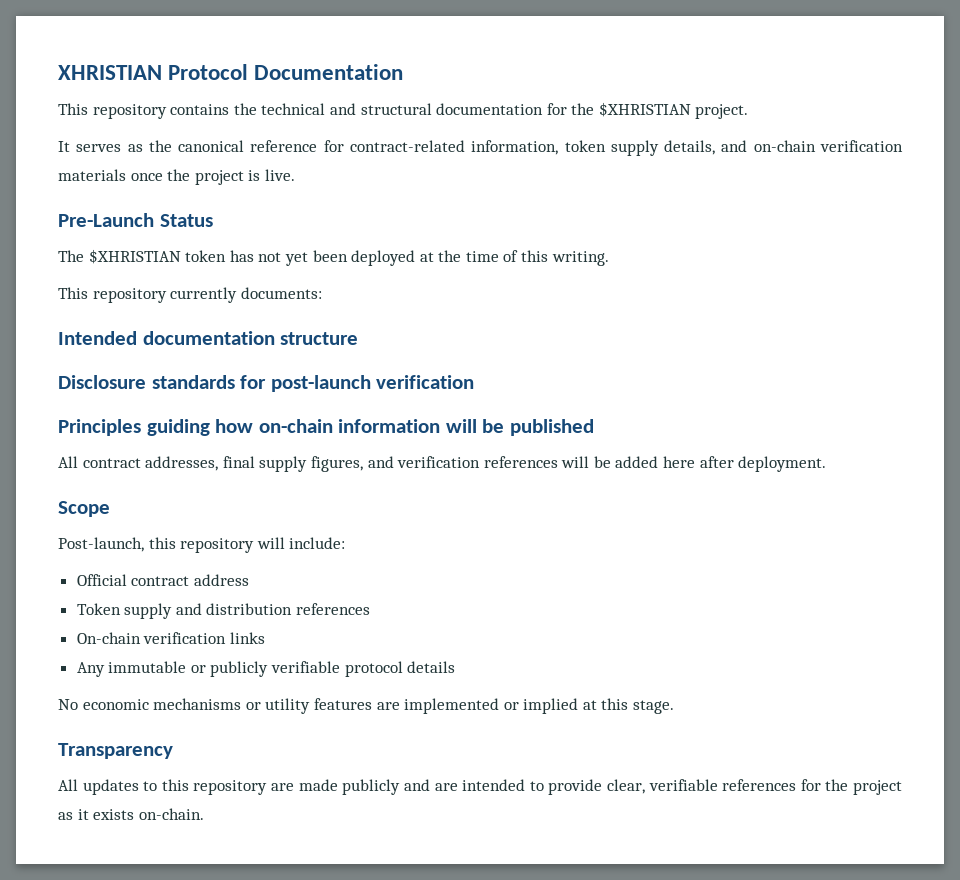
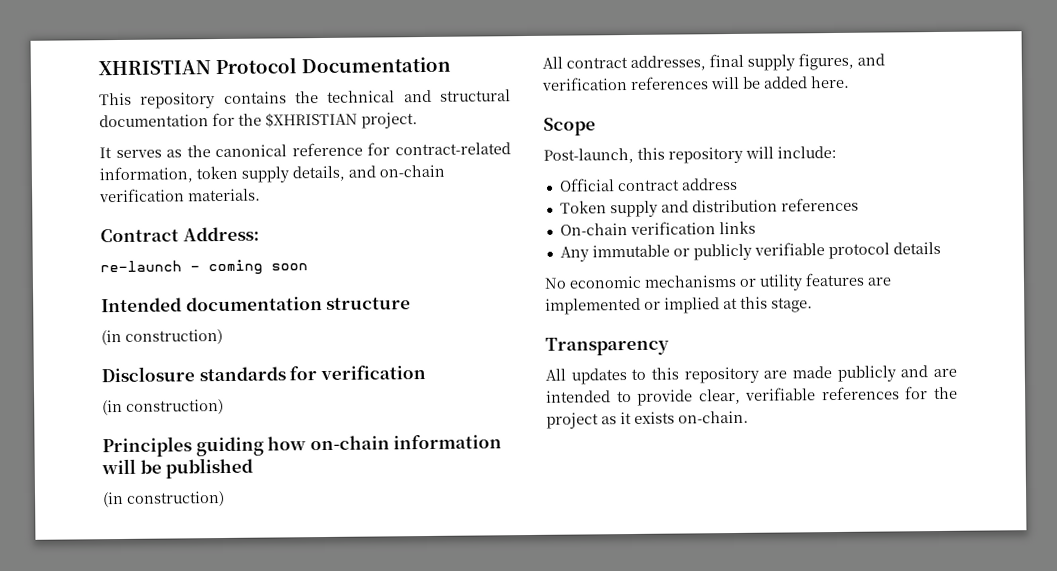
[58,169,295,185] [58,213,213,227] [58,249,609,266] [58,287,322,303] materials once the project is live. // Pre-Launch Status // The $XHRISTIAN token has not yet been deployed at the time of this writing. // This repository currently documents: -> [188,188,261,202] [100,226,260,243] [100,259,308,276] materials. // Contract Address: // re-launch - coming soon
(359, 338) none -> [101,328,223,346] // (in construction)
[270,375,475,392] post-launch verification -> [319,365,426,381] [102,398,224,416] verification // (in construction)
(594, 427) none -> [102,490,225,508] // (in construction)
[663,456,827,472] here after deployment. -> [810,75,850,89] here.

